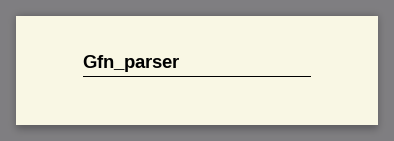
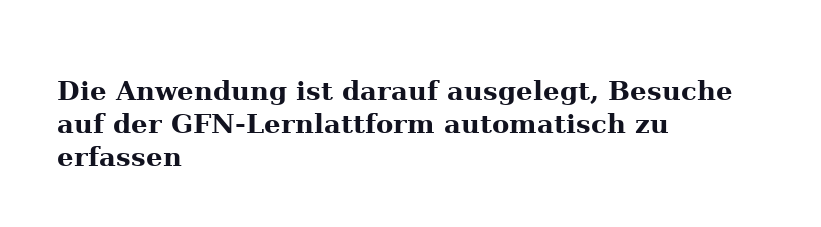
[83,55,179,72] Gfn_parser -> [57,80,733,105] [57,113,669,133] [57,146,182,166] Die Anwendung ist darauf ausgelegt, Besuche auf der GFN-Lernlattform automatisch zu erfassen

